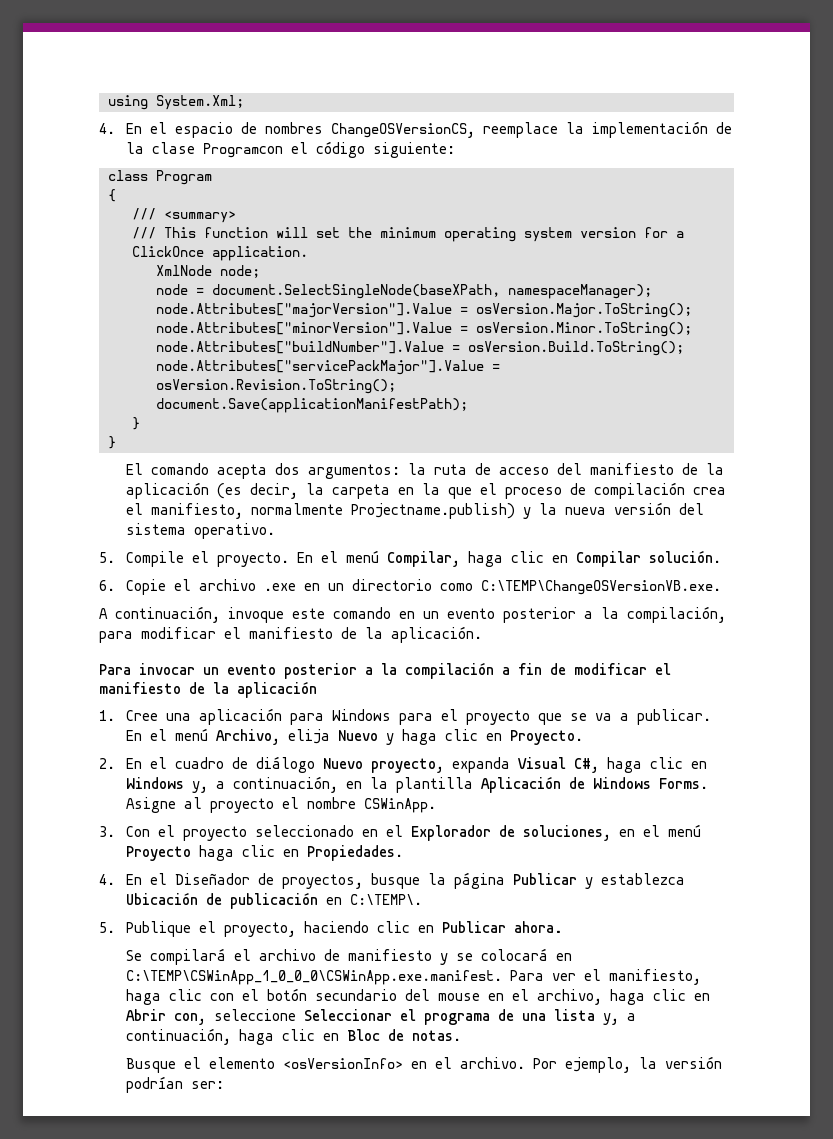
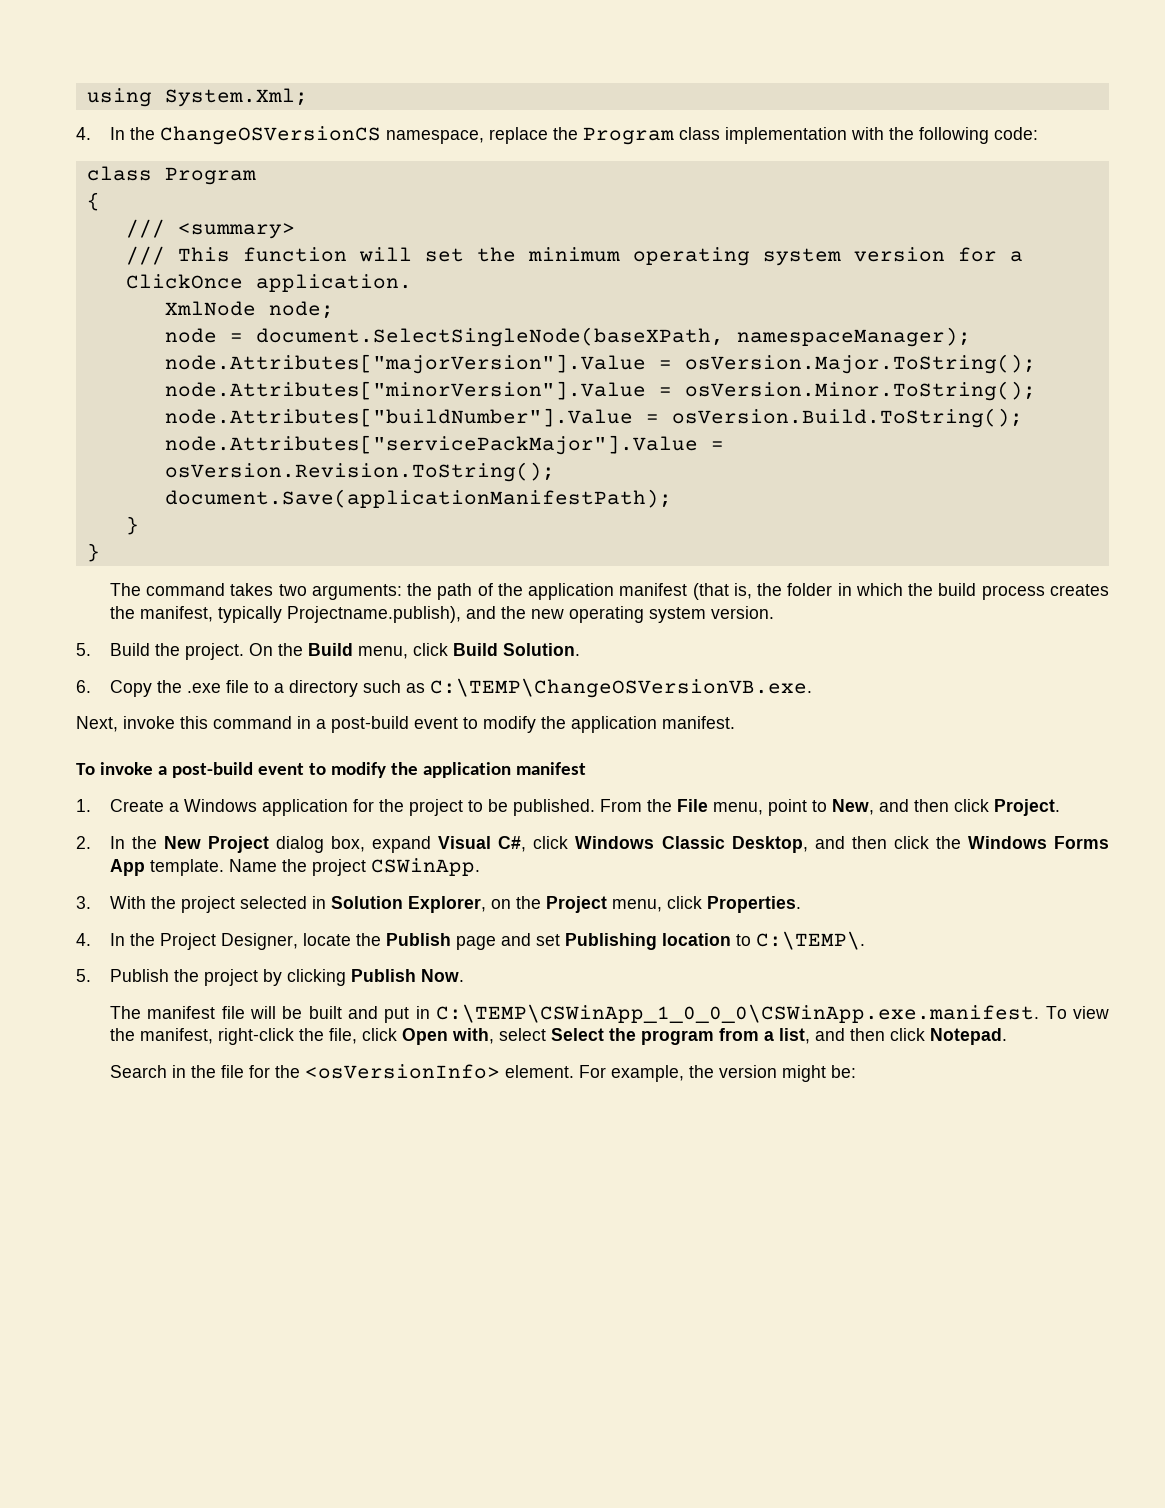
[125,121,732,138] [125,141,455,158] En el espacio de nombres ChangeOSVersionCS, reemplace la implementación de la clase Programcon el código siguiente: -> [109,126,1038,145] In the ChangeOSVersionCS namespace, replace the Program class implementation with the following code:
[125,463,724,479] [125,482,726,499] [125,502,704,519] [125,523,275,539] [99,550,721,567] [99,579,721,595] [99,606,726,623] [99,626,482,643] [99,662,671,679] [99,681,317,698] [99,708,711,725] [125,728,583,745] [99,756,707,773] [125,776,708,793] [125,797,436,813] [99,824,701,841] [125,845,403,861] [99,872,685,889] [125,892,422,909] [99,921,563,937] [125,948,572,965] [125,969,701,985] [125,988,710,1005] [125,1009,636,1025] [125,1028,461,1045] [125,1056,722,1073] [125,1076,224,1093] El comando acepta dos argumentos: la ruta de acceso del manifiesto de la aplicación (es decir, la carpeta en la que el proceso de compilación crea el manifiesto, normalmente Projectname.publish) y la nueva versión del sistema operativo. // 5. Compile el proyecto. En el menú Compilar, haga clic en Compilar solución. // 6. Copie el archivo .exe en un directorio como C:\TEMP\ChangeOSVersionVB.exe. // A continuación, invoque este comando en un evento posterior a la compilación, para modificar el manifiesto de la aplicación. // Para invocar un evento posterior a la compilación a fin de modificar el manifiesto de la aplicación // 1. Cree una aplicación para Windows para el proyecto que se va a publicar. En el menú Archivo, elija Nuevo y haga clic en Proyecto. // 2. En el cuadro de diálogo Nuevo proyecto, expanda Visual C#, haga clic en Windows y, a continuación, en la plantilla Aplicación de Windows Forms. Asigne al proyecto el nombre CSWinApp. // 3. Con el proyecto seleccionado en el Explorador de soluciones, en el menú Proyecto haga clic en Propiedades. // 4. En el Diseñador de proyectos, busque la página Publicar y establezca Ubicación de publicación en C:\TEMP\. // 5. Publique el proyecto, haciendo clic en Publicar ahora. // Se compilará el archivo de manifiesto y se colocará en C:\TEMP\CSWinApp_1_0_0_0\CSWinApp.exe.manifest. Para ver el manifiesto, haga clic con el botón secundario del mouse en el archivo, haga clic en Abrir con, seleccione Seleccionar el programa de una lista y, a continuación, haga clic en Bloc de notas. // Busque el elemento <osVersionInfo> en el archivo. Por ejemplo, la versión podrían ser: -> [109,583,1109,600] [109,606,774,623] [76,643,580,660] [76,678,812,698] [76,716,735,733] [76,762,586,778] [76,799,1060,816] [76,836,1110,853] [109,858,480,876] [76,896,801,913] [76,931,865,950] [76,969,464,986] [109,1004,1109,1023] [109,1028,1007,1045] [109,1064,856,1082] The command takes two arguments: the path of the application manifest (that is, the folder in which the build process creates the manifest, typically Projectname.publish), and the new operating system version. // 5. Build the project. On the Build menu, click Build Solution. // 6. Copy the .exe file to a directory such as C:\TEMP\ChangeOSVersionVB.exe. // Next, invoke this command in a post-build event to modify the application manifest. // To invoke a post-build event to modify the application manifest // 1. Create a Windows application for the project to be published. From the File menu, point to New, and then click Project. // 2. In the New Project dialog box, expand Visual C#, click Windows Classic Desktop, and then click the Windows Forms App template. Name the project CSWinApp. // 3. With the project selected in Solution Explorer, on the Project menu, click Properties. // 4. In the Project Designer, locate the Publish page and set Publishing location to C:\TEMP\. // 5. Publish the project by clicking Publish Now. // The manifest file will be built and put in C:\TEMP\CSWinApp_1_0_0_0\CSWinApp.exe.manifest. To view the manifest, right-click the file, click Open with, select Select the program from a list, and then click Notepad. // Search in the file for the <osVersionInfo> element. For example, the version might be:

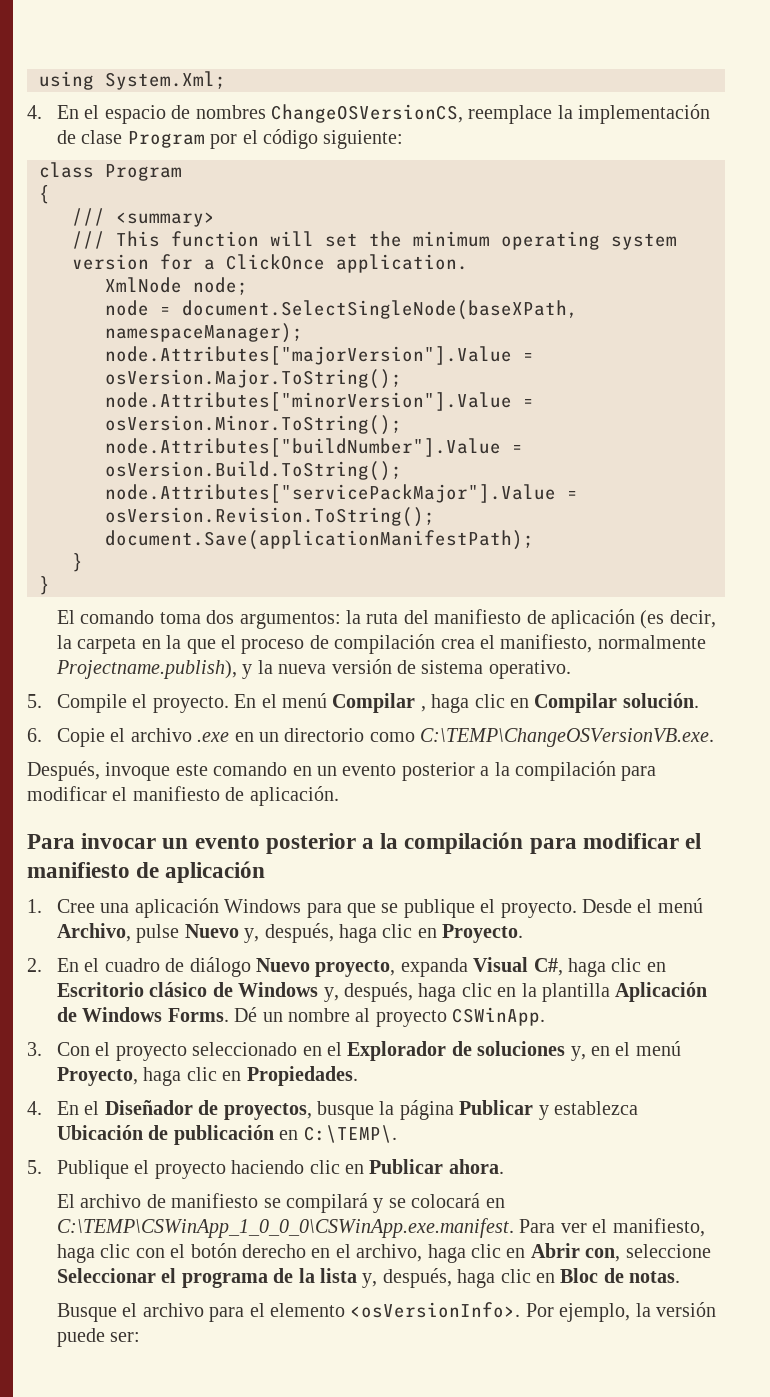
[109,126,1038,145] In the ChangeOSVersionCS namespace, replace the Program class implementation with the following code: -> [56,104,711,124] [56,129,404,149] En el espacio de nombres ChangeOSVersionCS, reemplace la implementación de clase Program por el código siguiente:
[109,583,1109,600] [109,606,774,623] [76,643,580,660] [76,678,812,698] [76,716,735,733] [76,762,586,778] [76,799,1060,816] [76,836,1110,853] [109,858,480,876] [76,896,801,913] [76,931,865,950] [76,969,464,986] [109,1004,1109,1023] [109,1028,1007,1045] [109,1064,856,1082] The command takes two arguments: the path of the application manifest (that is, the folder in which the build process creates the manifest, typically Projectname.publish), and the new operating system version. // 5. Build the project. On the Build menu, click Build Solution. // 6. Copy the .exe file to a directory such as C:\TEMP\ChangeOSVersionVB.exe. // Next, invoke this command in a post-build event to modify the application manifest. // To invoke a post-build event to modify the application manifest // 1. Create a Windows application for the project to be published. From the File menu, point to New, and then click Project. // 2. In the New Project dialog box, expand Visual C#, click Windows Classic Desktop, and then click the Windows Forms App template. Name the project CSWinApp. // 3. With the project selected in Solution Explorer, on the Project menu, click Properties. // 4. In the Project Designer, locate the Publish page and set Publishing location to C:\TEMP\. // 5. Publish the project by clicking Publish Now. // The manifest file will be built and put in C:\TEMP\CSWinApp_1_0_0_0\CSWinApp.exe.manifest. To view the manifest, right-click the file, click Open with, select Select the program from a list, and then click Notepad. // Search in the file for the <osVersionInfo> element. For example, the version might be: -> [56,609,716,629] [56,634,706,654] [55,659,571,679] [27,693,699,713] [27,728,715,747] [27,761,657,781] [27,786,339,806] [27,832,702,854] [27,861,266,883] [27,898,703,918] [56,923,524,943] [27,957,666,977] [56,982,708,1002] [56,1007,546,1027] [27,1041,681,1061] [56,1066,358,1086] [27,1100,638,1120] [56,1125,397,1145] [27,1159,504,1179] [56,1193,505,1213] [56,1218,705,1238] [56,1243,711,1263] [56,1268,681,1288] [56,1302,716,1322] [56,1328,141,1347] El comando toma dos argumentos: la ruta del manifiesto de aplicación (es decir, la carpeta en la que el proceso de compilación crea el manifiesto, normalmente Projectname.publish), y la nueva versión de sistema operativo. // 5. Compile el proyecto. En el menú Compilar , haga clic en Compilar solución. // 6. Copie el archivo .exe en un directorio como C:\TEMP\ChangeOSVersionVB.exe. // Después, invoque este comando en un evento posterior a la compilación para modificar el manifiesto de aplicación. // Para invocar un evento posterior a la compilación para modificar el manifiesto de aplicación // 1. Cree una aplicación Windows para que se publique el proyecto. Desde el menú Archivo, pulse Nuevo y, después, haga clic en Proyecto. // 2. En el cuadro de diálogo Nuevo proyecto, expanda Visual C#, haga clic en Escritorio clásico de Windows y, después, haga clic en la plantilla Aplicación de Windows Forms. Dé un nombre al proyecto CSWinApp. // 3. Con el proyecto seleccionado en el Explorador de soluciones y, en el menú Proyecto, haga clic en Propiedades. // 4. En el Diseñador de proyectos, busque la página Publicar y establezca Ubicación de publicación en C:\TEMP\. // 5. Publique el proyecto haciendo clic en Publicar ahora. // El archivo de manifiesto se compilará y se colocará en C:\TEMP\CSWinApp_1_0_0_0\CSWinApp.exe.manifest. Para ver el manifiesto, haga clic con el botón derecho en el archivo, haga clic en Abrir con, seleccione Seleccionar el programa de la lista y, después, haga clic en Bloc de notas. // Busque el archivo para el elemento <osVersionInfo>. Por ejemplo, la versión puede ser:

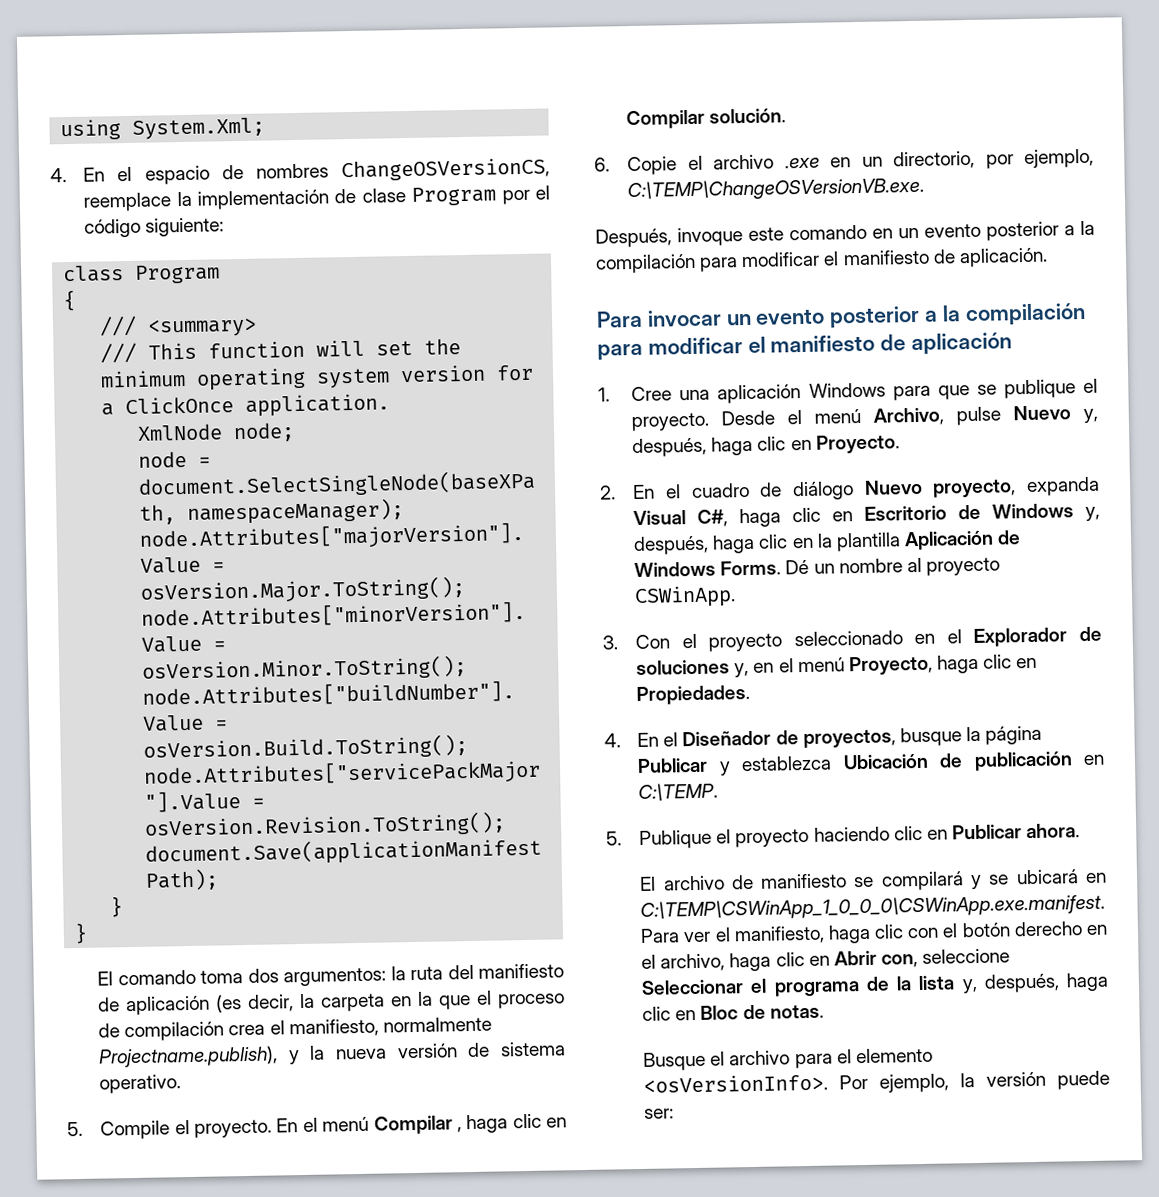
[284,728,415,742] directorio como -> [893,148,1094,170] directorio, por ejemplo,
[149,982,208,997] clásico -> (948, 513) none
[303,1125,397,1143] C:\TEMP\. -> [638,782,719,801] C:\TEMP.
[411,1193,481,1208] colocará -> [1015,869,1079,885] ubicará

